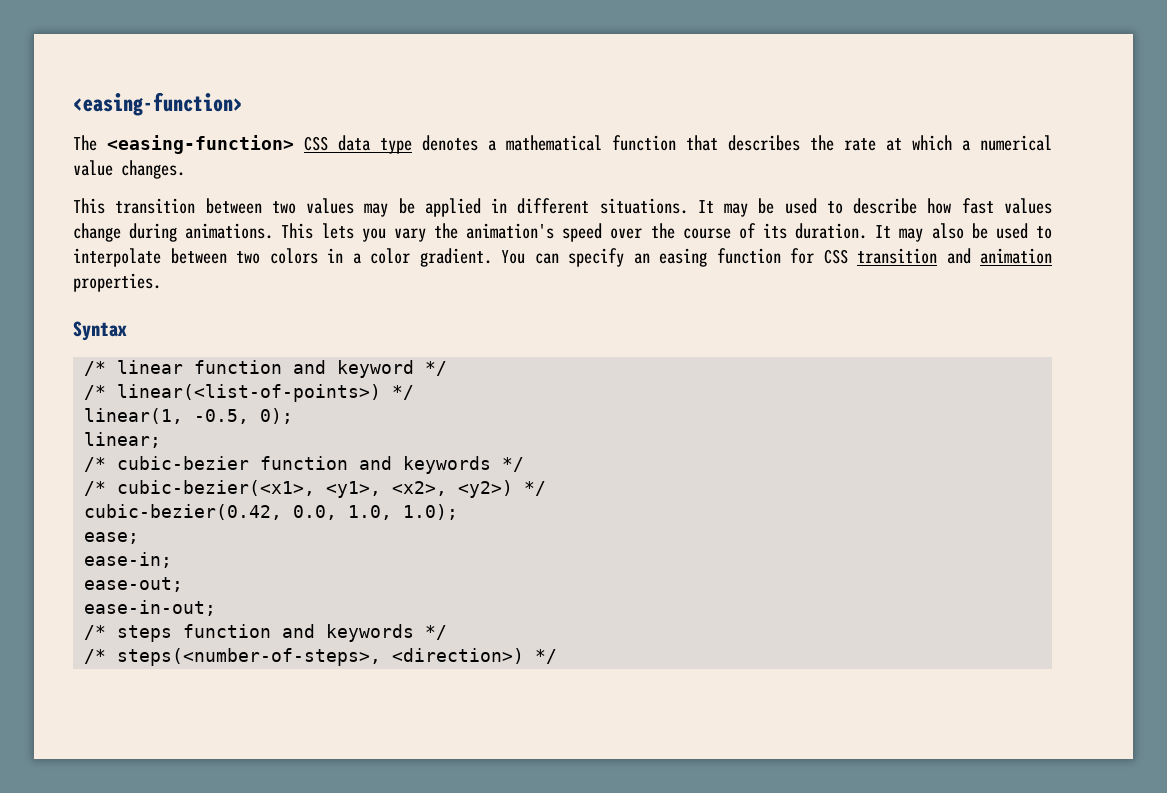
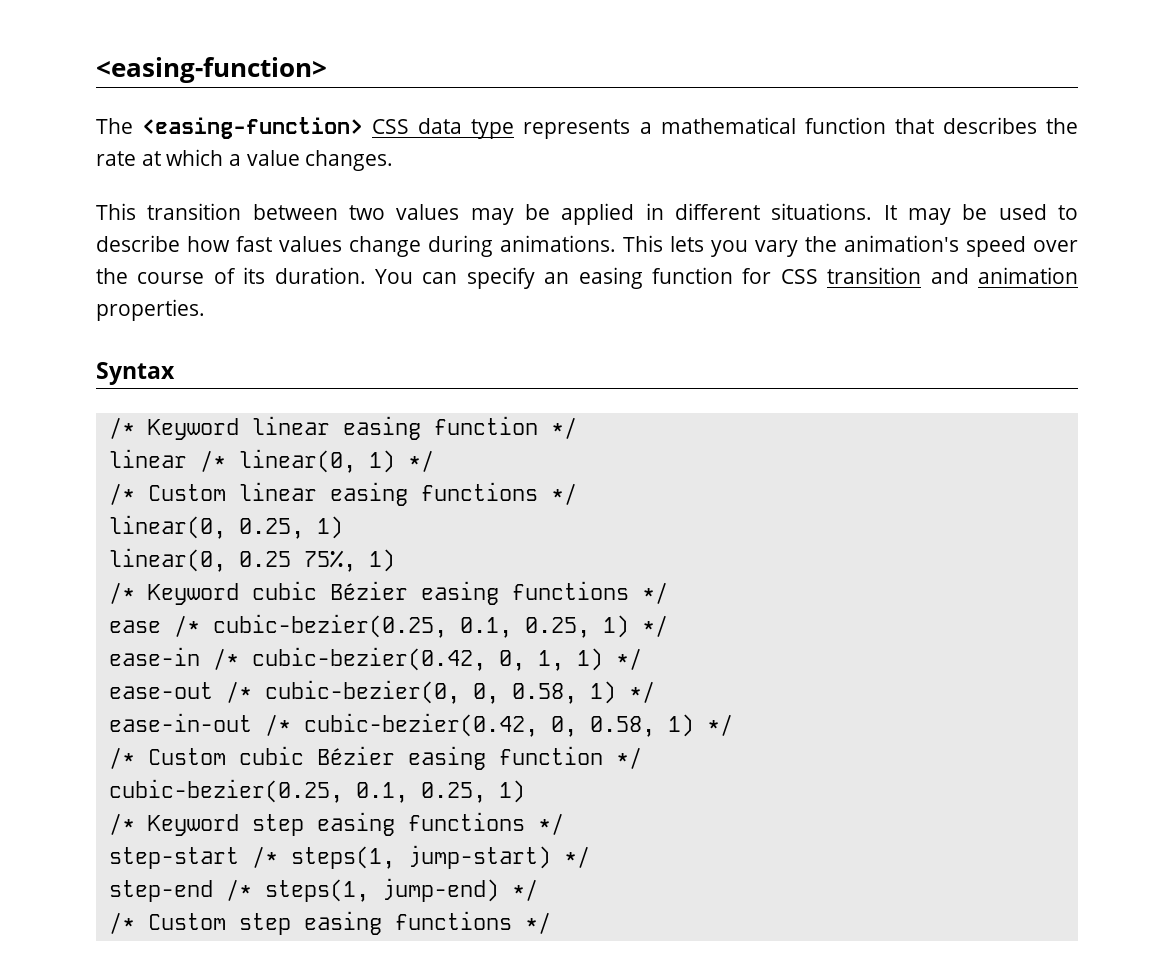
[422,135,478,151] denotes -> [523,119,631,139] represents
[980,135,1052,151] numerical -> (242, 160) none
[875,223,1052,242] [73,248,492,267] It may also be used to interpolate between two colors in a color gradient. -> (366, 275) none
[117,360,448,378] [84,384,415,402] [84,408,294,424] [84,432,162,448] [84,456,525,474] [84,480,547,498] [84,504,459,520] [84,532,140,544] [84,552,173,568] [84,577,184,592] [84,600,217,616] [84,624,448,642] [84,648,525,666] linear function and keyword */ // /* linear(<list-of-points>) */ // linear(1, -0.5, 0); // linear; // /* cubic-bezier function and keywords */ // /* cubic-bezier(<x1>, <y1>, <x2>, <y2>) */ // cubic-bezier(0.42, 0.0, 1.0, 1.0); // ease; // ease-in; // ease-out; // ease-in-out; // /* steps function and keywords */ // /* steps(<number-of-steps>, <direction>) -> [147,416,577,440] [108,449,434,473] [108,482,577,506] [108,515,343,539] [108,548,395,572] [108,581,668,605] [108,614,668,638] [108,647,642,671] [108,680,655,704] [108,713,733,737] [108,746,642,770] [108,779,525,803] [108,812,564,836] [108,845,590,869] [108,878,538,902] [108,911,512,935] Keyword linear easing function */ // linear /* linear(0, 1) */ // /* Custom linear easing functions */ // linear(0, 0.25, 1) // linear(0, 0.25 75%, 1) // /* Keyword cubic Bézier easing functions */ // ease /* cubic-bezier(0.25, 0.1, 0.25, 1) */ // ease-in /* cubic-bezier(0.42, 0, 1, 1) */ // ease-out /* cubic-bezier(0, 0, 0.58, 1) */ // ease-in-out /* cubic-bezier(0.42, 0, 0.58, 1) */ // /* Custom cubic Bézier easing function */ // cubic-bezier(0.25, 0.1, 0.25, 1) // /* Keyword step easing functions */ // step-start /* steps(1, jump-start) */ // step-end /* steps(1, jump-end) */ // /* Custom step easing functions

